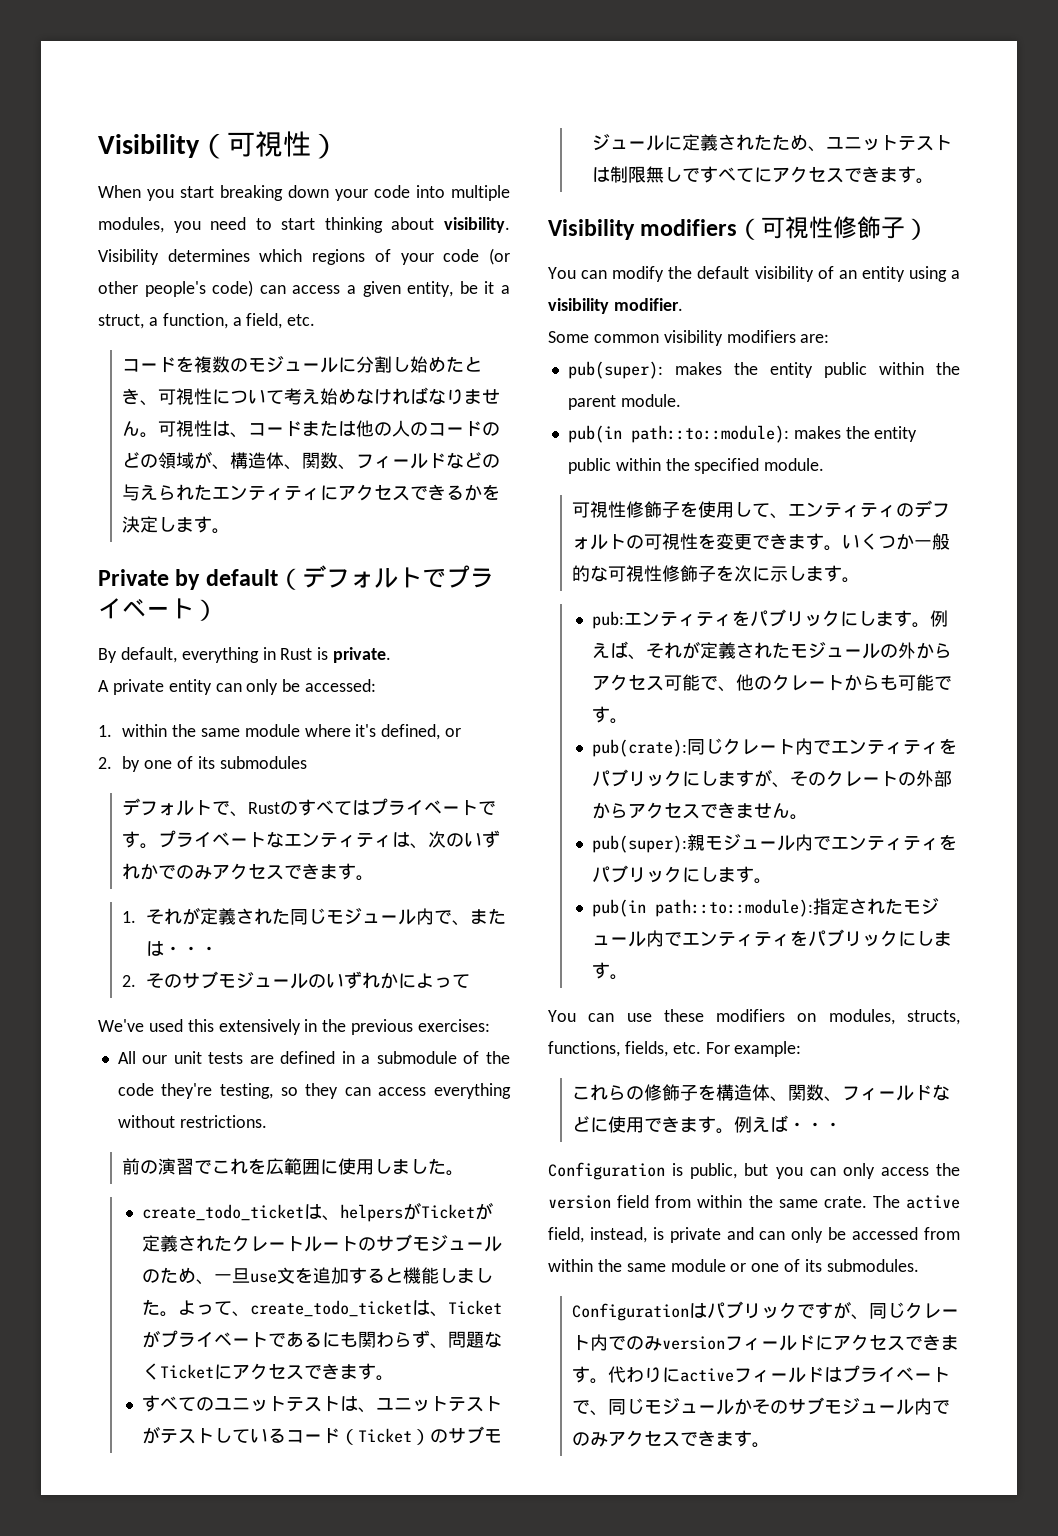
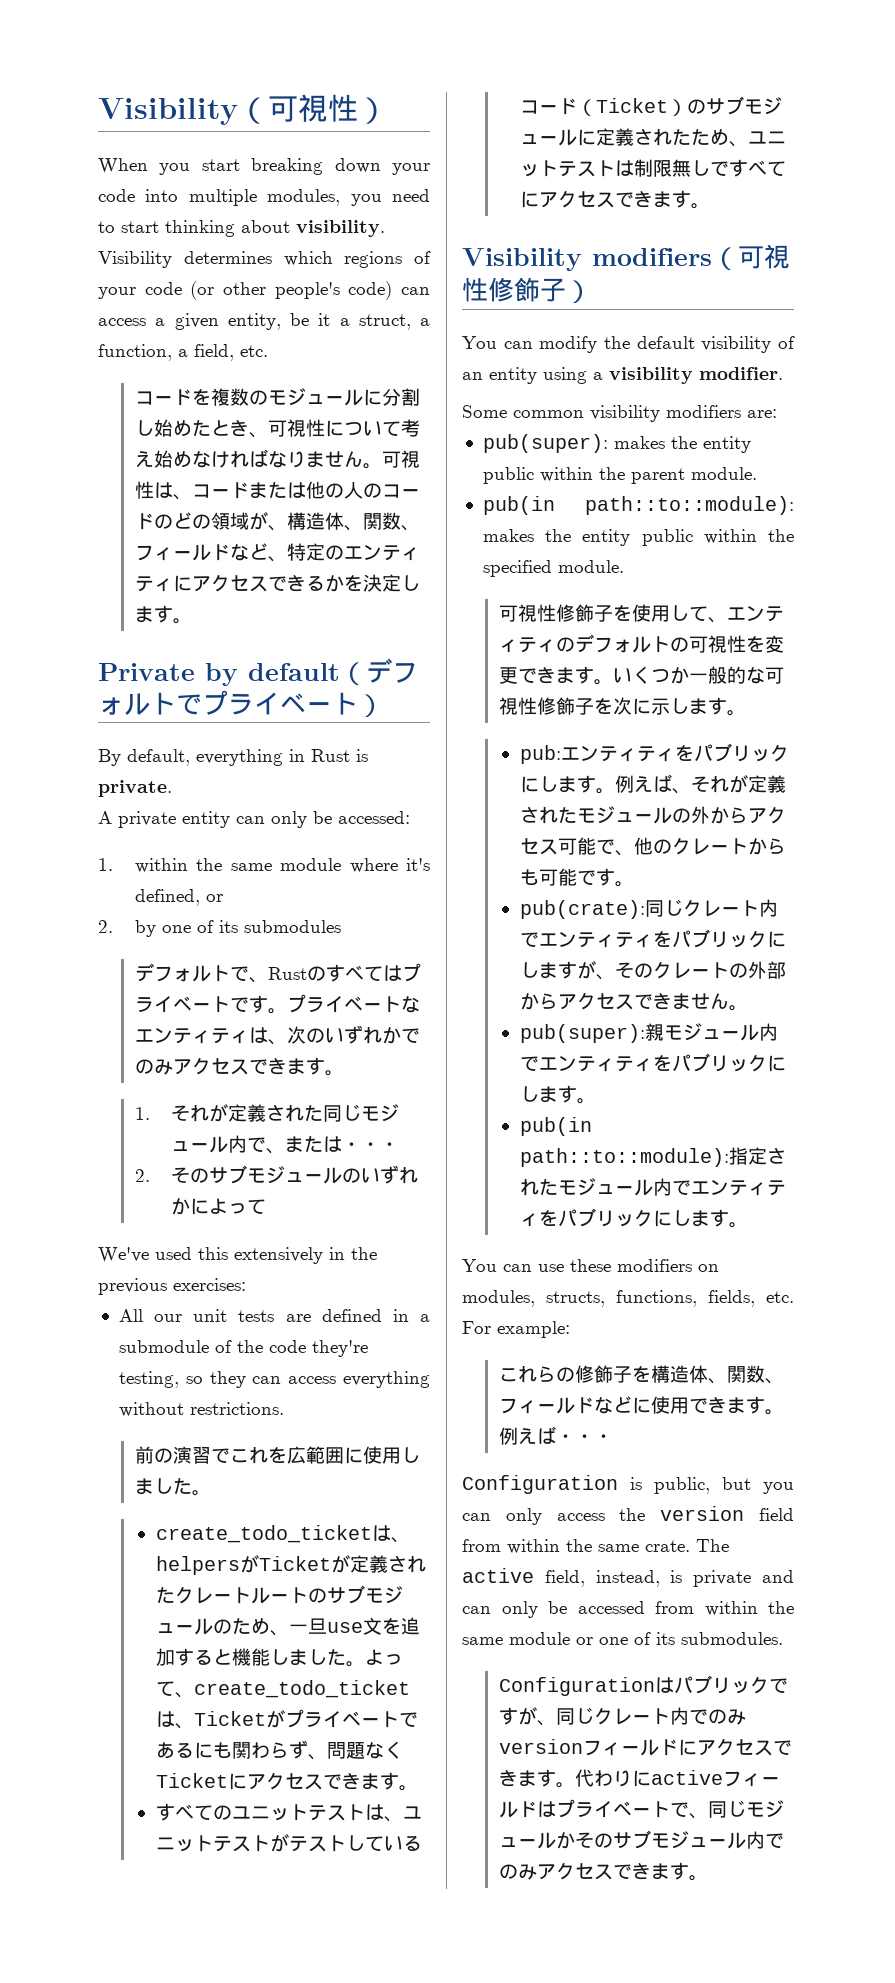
[482,454,501,468] [122,484,213,501] の与えられた -> [267,543,344,562] 、特定の

